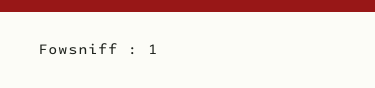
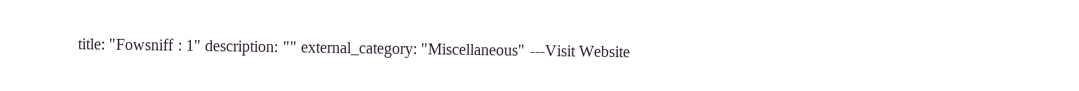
[38,43,158,55] Fowsniff : 1 -> [77,37,630,59] title: "Fowsniff : 1" description: "" external_category: "Miscellaneous" ---Visit Website

